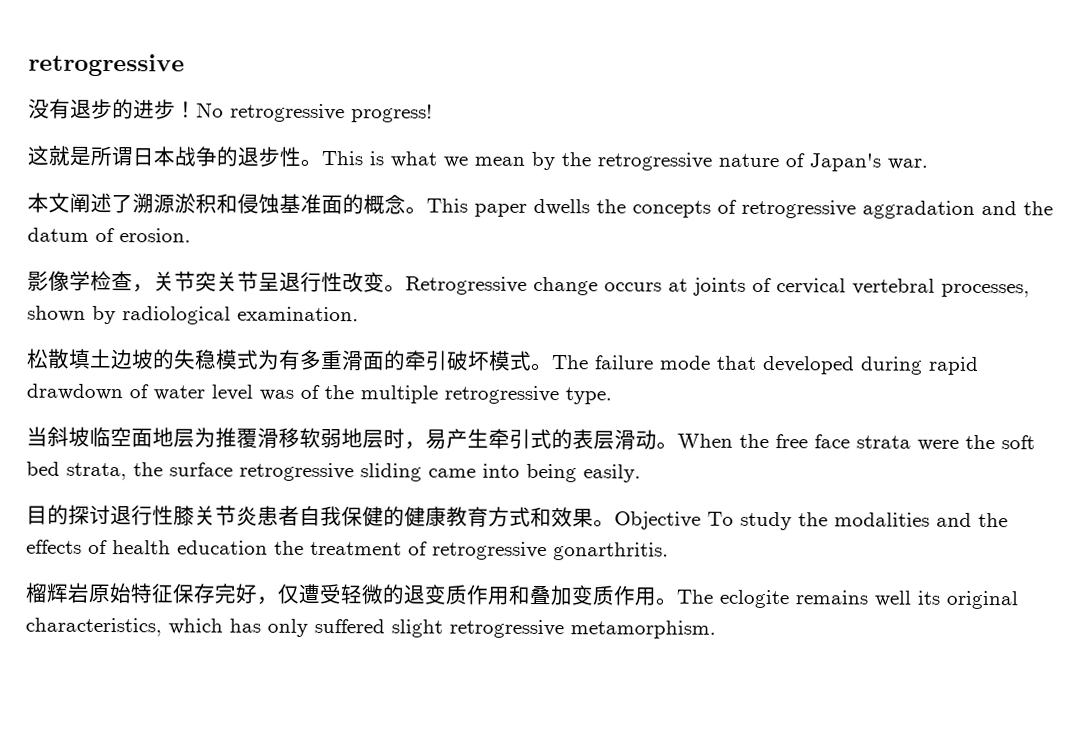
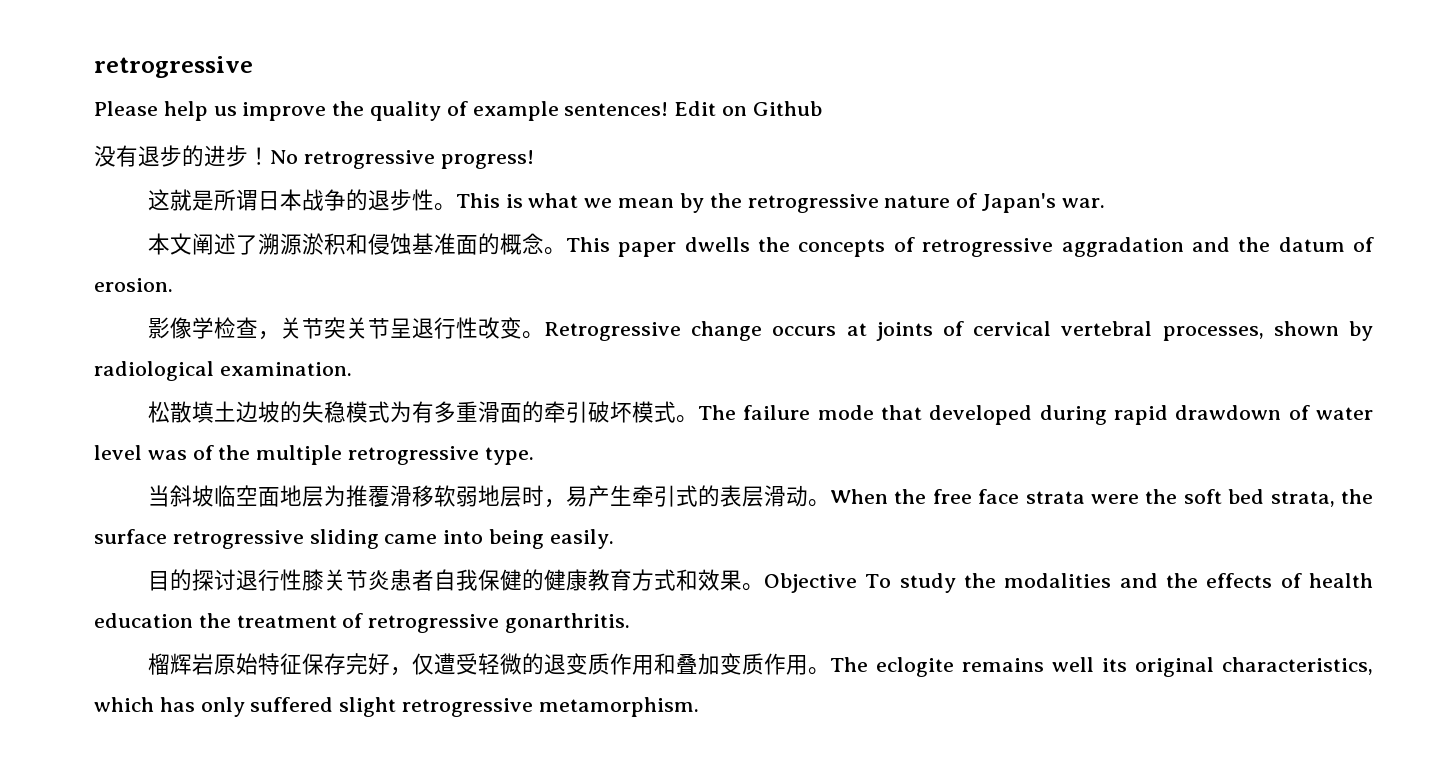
[28,53,185,77] retrogressive -> [94,56,253,78] [94,101,822,121] retrogressive // Please help us improve the quality of example sentences! Edit on Github

